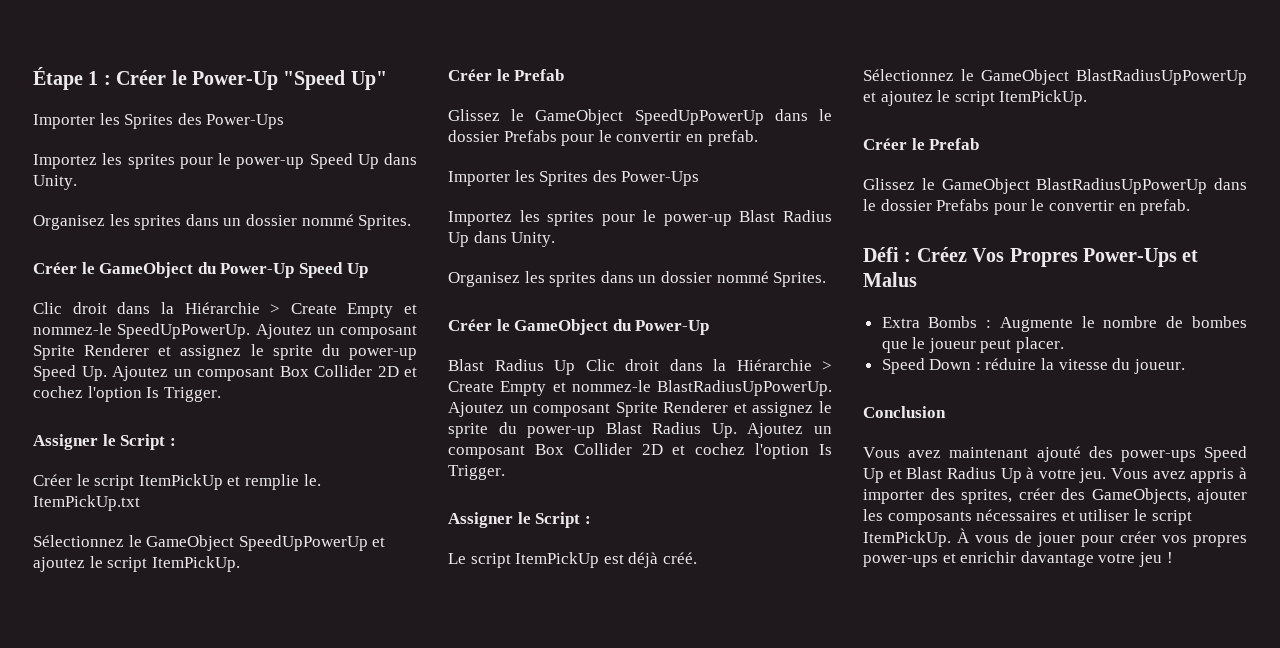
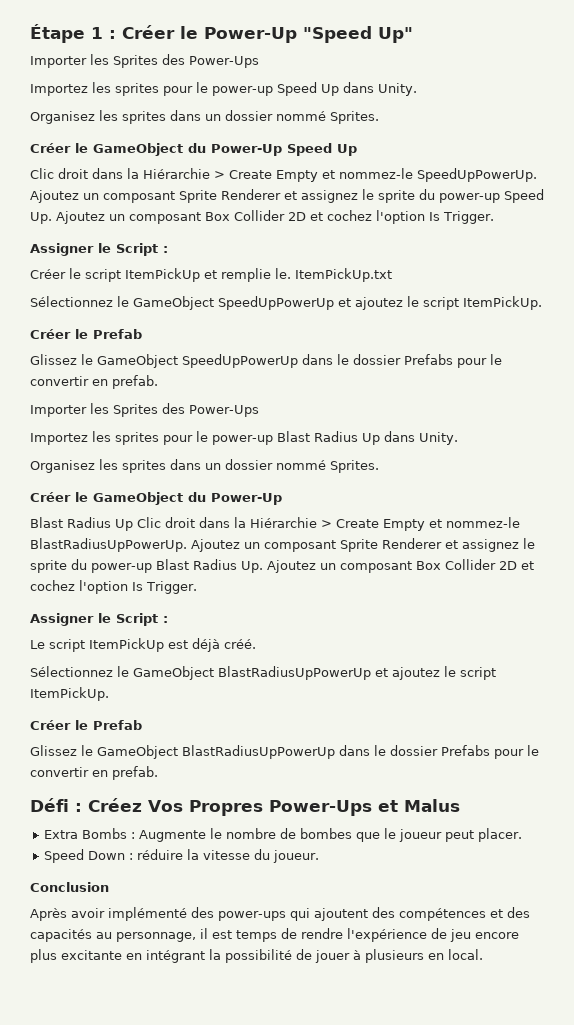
[863,446,1247,462] [863,467,1247,483] [863,488,1247,504] [863,509,1192,525] [863,528,1247,547] [863,551,1173,567] Vous avez maintenant ajouté des power-ups Speed Up et Blast Radius Up à votre jeu. Vous avez appris à importer des sprites, créer des GameObjects, ajouter les composants nécessaires et utiliser le script ItemPickUp. À vous de jouer pour créer vos propres power-ups et enrichir davantage votre jeu ! -> [30,907,530,921] [30,928,519,942] [30,949,483,963] Après avoir implémenté des power-ups qui ajoutent des compétences et des capacités au personnage, il est temps de rendre l'expérience de jeu encore plus excitante en intégrant la possibilité de jouer à plusieurs en local.

